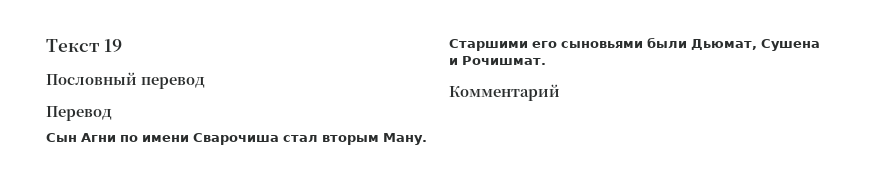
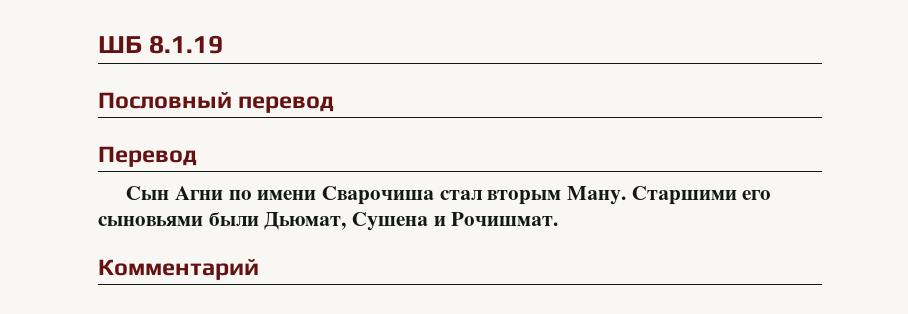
[46,39,122,52] Текст 19 -> [98,35,224,54] ШБ 8.1.19

